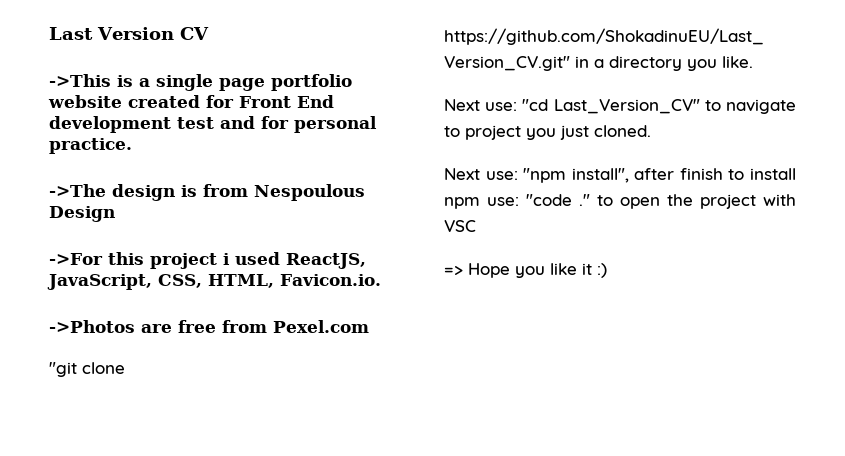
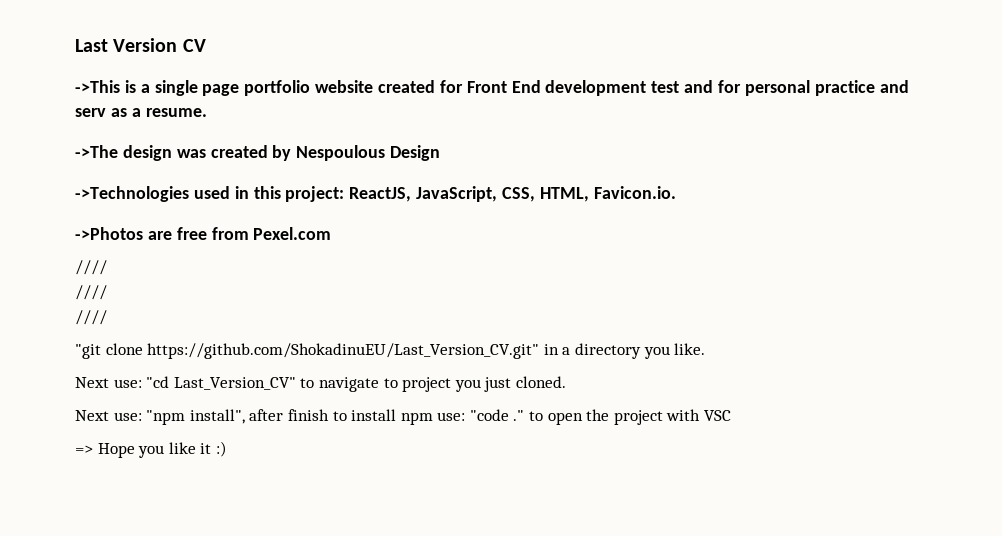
[49,138,132,154] practice. -> [814,80,909,96] [75,108,207,117] practice and serv as a resume.
[181,184,248,197] is from -> [176,145,292,161] was created by
[49,252,280,269] ->For this project i used -> [75,186,345,202] ->Technologies used in this project:
(369, 326) none -> [75,260,107,275] [75,285,107,300] [75,310,107,325] // //// // //// // ////

